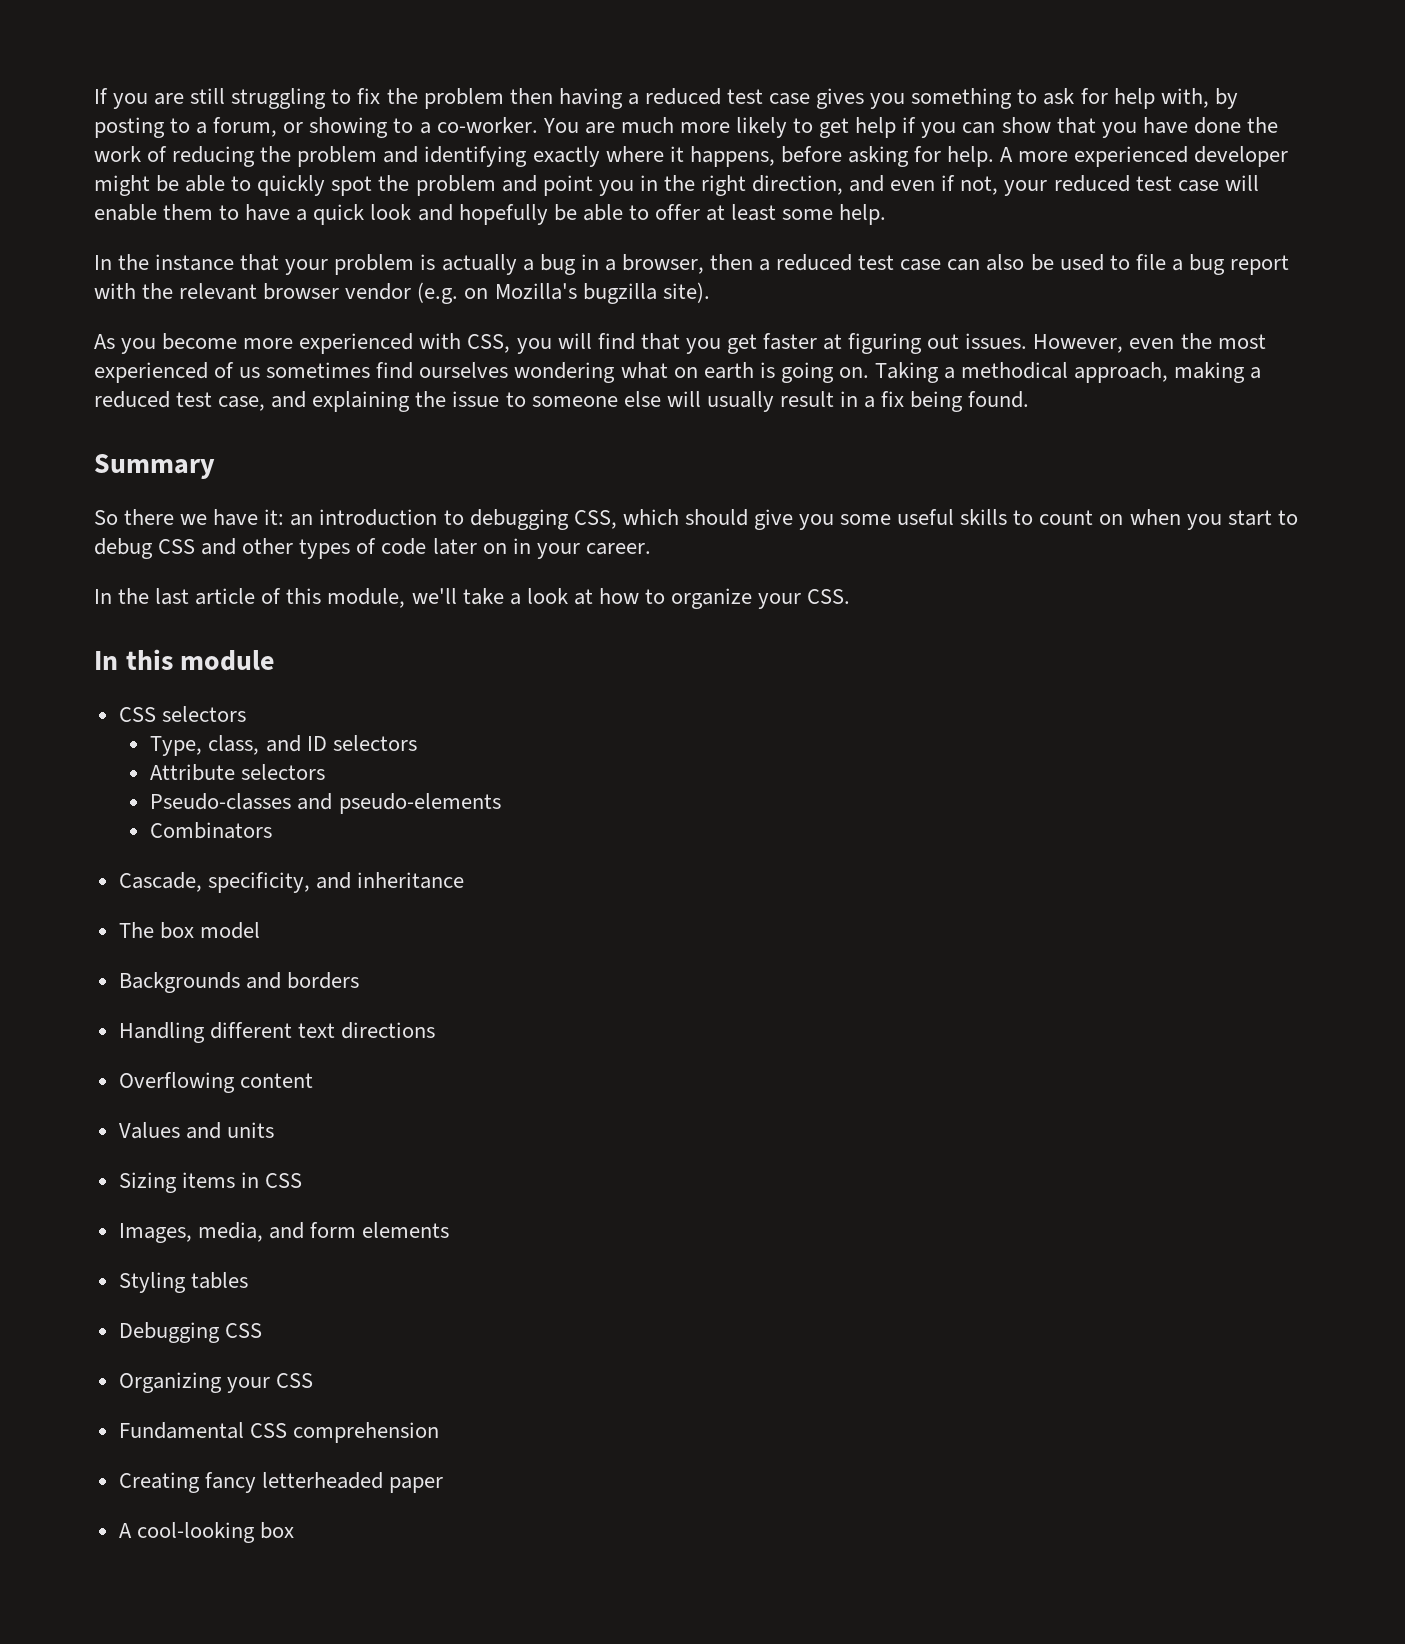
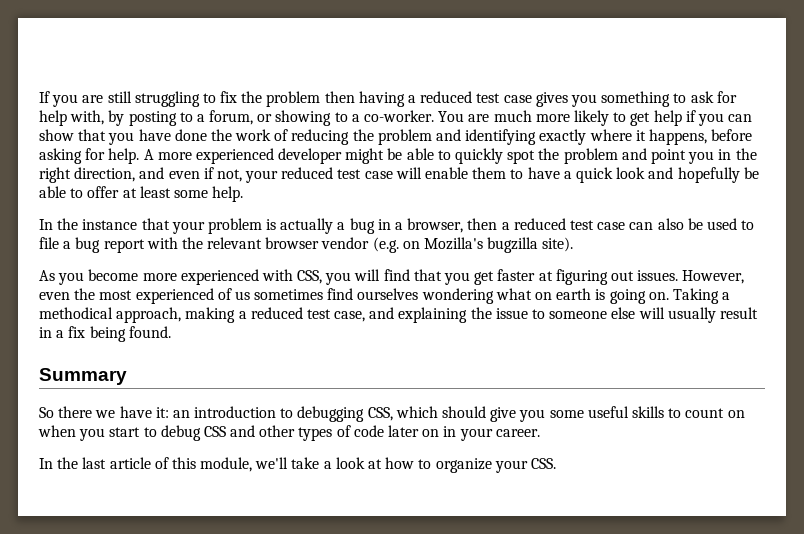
[94,649,276,671] [118,706,246,722] [150,735,417,756] [150,764,326,781] [150,793,501,814] [150,822,273,839] [118,872,464,893] [118,922,260,939] [118,972,359,993] [118,1022,435,1043] [118,1072,313,1093] [118,1122,274,1139] [118,1172,302,1193] [118,1222,450,1243] [118,1272,248,1293] [118,1322,262,1343] [118,1372,313,1393] [118,1422,439,1443] [118,1472,443,1493] [118,1522,294,1543] // In this module // CSS selectors // Type, class, and ID selectors // Attribute selectors // Pseudo-classes and pseudo-elements // Combinators // Cascade, specificity, and inheritance // The box model // Backgrounds and borders // Handling different text directions // Overflowing content // Values and units // Sizing items in CSS // Images, media, and form elements // Styling tables // Debugging CSS // Organizing your CSS // Fundamental CSS comprehension // Creating fancy letterheaded paper // A cool-looking box -> (556, 463) none

